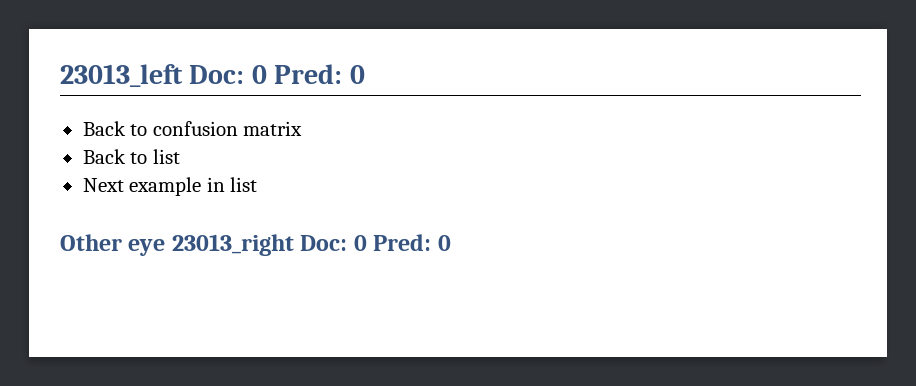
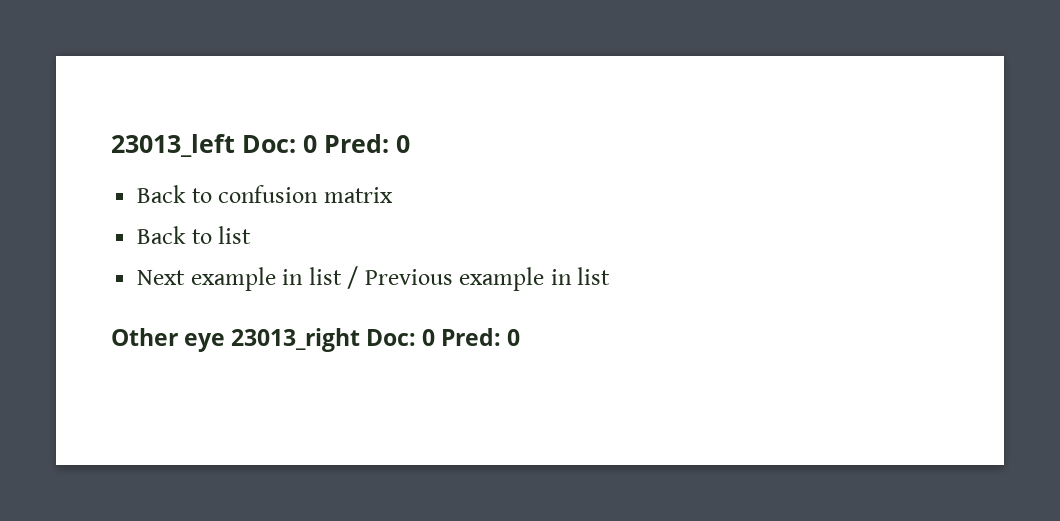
(258, 184) none -> [347,266,611,291] / Previous example in list

